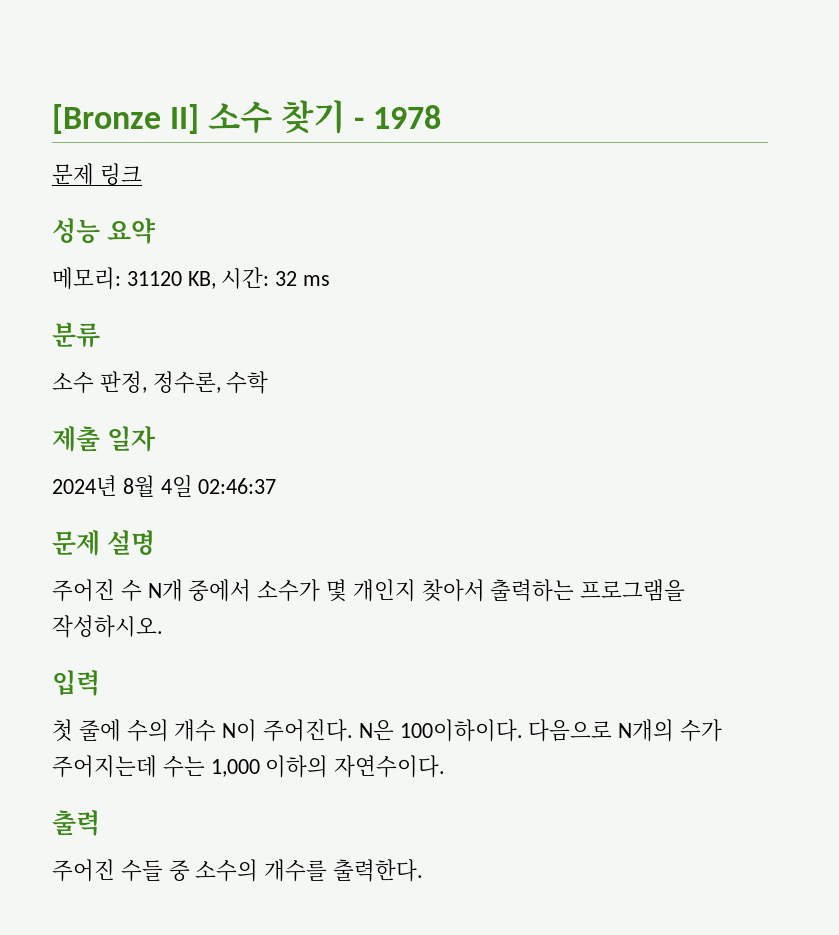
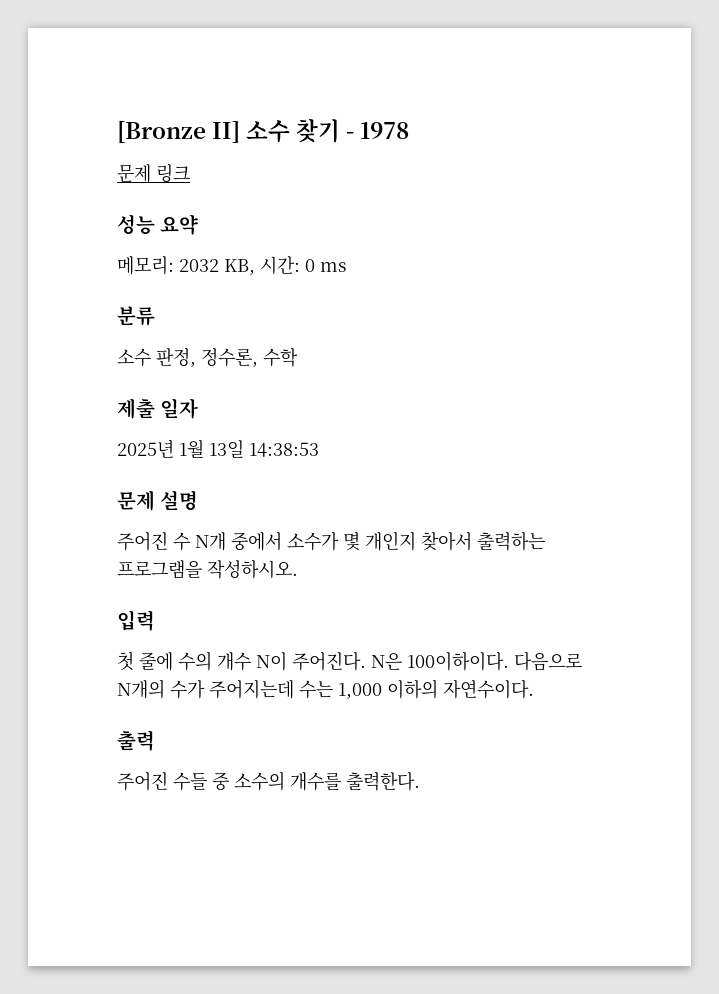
[126,271,182,286] 31120 -> [179,259,219,272] 2032
[275,271,298,286] 32 -> [305,259,315,272] 0
[52,475,277,497] 2024년 8월 4일 02:46:37 -> [117,439,319,458] 2025년 1월 13일 14:38:53

